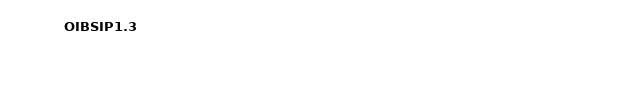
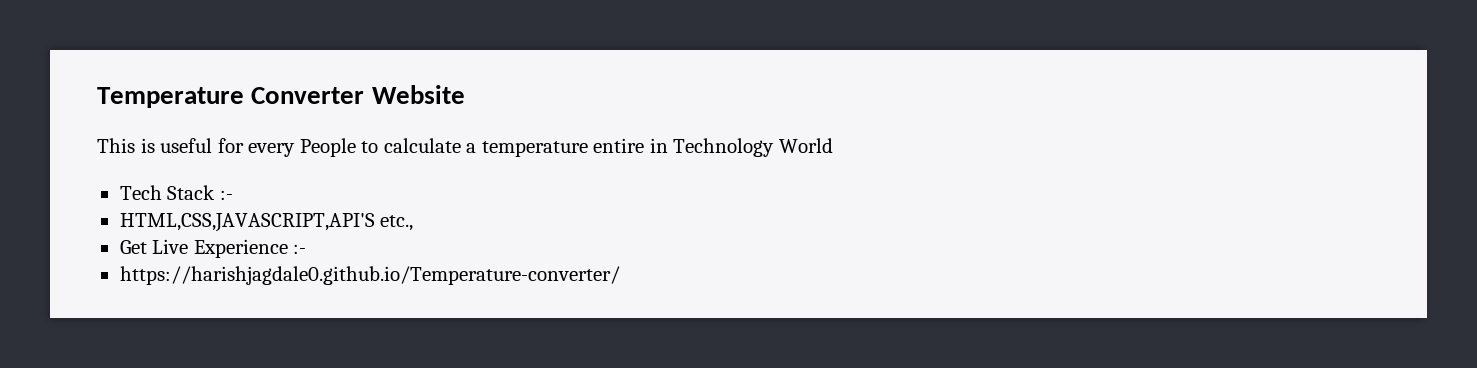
[64,22,137,31] OIBSIP1.3 -> [97,85,465,108] [97,138,833,157] [119,185,233,200] [119,213,414,232] [119,239,307,258] [119,266,620,285] Temperature Converter Website // This is useful for every People to calculate a temperature entire in Technology World // Tech Stack :- // HTML,CSS,JAVASCRIPT,API'S etc., // Get Live Experience :- // https://harishjagdale0.github.io/Temperature-converter/

